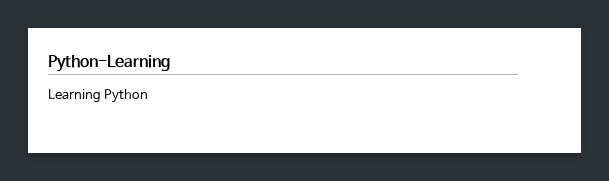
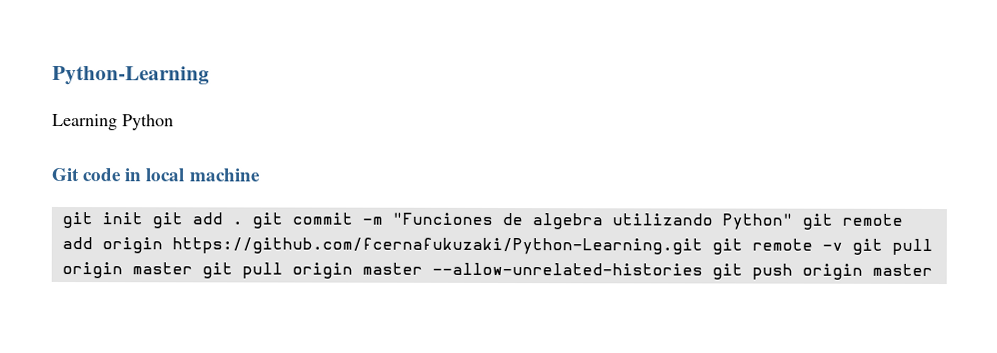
(149, 96) none -> [51,167,261,182] [61,212,903,230] [61,237,933,255] [61,262,933,280] // Git code in local machine // git init git add . git commit -m "Funciones de algebra utilizando Python" git remote add origin https://github.com/fcernafukuzaki/Python-Learning.git git remote -v git pull origin master git pull origin master --allow-unrelated-histories git push origin master

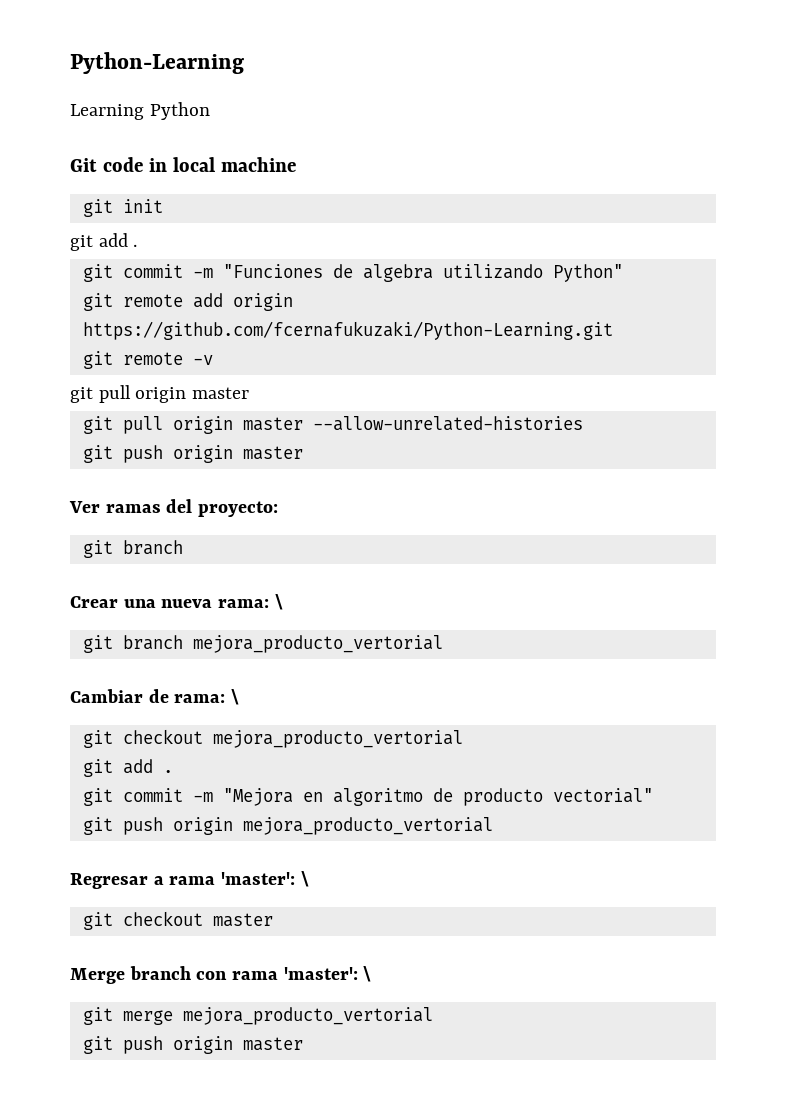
[151,212,243,229] git add . -> [70,233,138,251] // git add . //
(793, 221) none -> (623, 273) //
(703, 246) none -> (613, 330) //
[851,238,933,255] [61,262,193,279] git pull origin master -> [70,385,250,403] // git pull origin master //
[711,263,933,280] git push origin master -> [82,445,303,463] [69,499,279,517] [82,540,183,558] [70,594,283,610] [82,635,443,653] [70,689,240,705] [82,729,463,748] [82,759,173,777] [82,788,653,806] [82,817,493,835] [70,871,309,889] [82,911,273,930] [70,966,372,984] [82,1007,433,1025] [82,1036,303,1054] // git push origin master // Ver ramas del proyecto: // git branch // Crear una nueva rama: \ // git branch mejora_producto_vertorial // Cambiar de rama: \ // git checkout mejora_producto_vertorial // git add . // git commit -m "Mejora en algoritmo de producto vectorial" // git push origin mejora_producto_vertorial // Regresar a rama 'master': \ // git checkout master // Merge branch con rama 'master': \ // git merge mejora_producto_vertorial // git push origin master

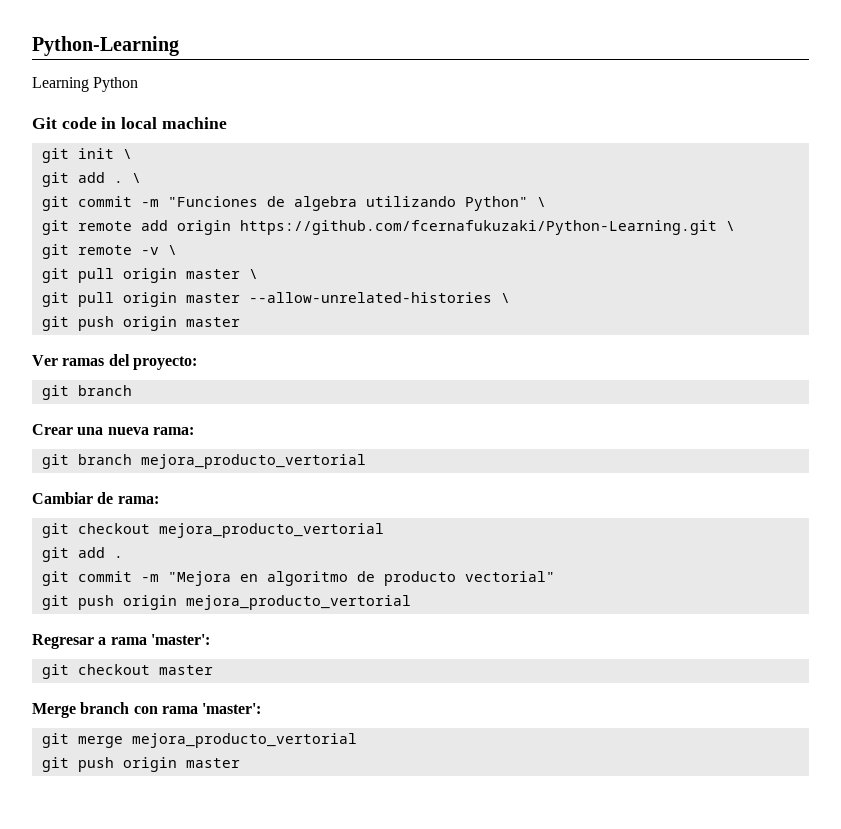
[70,233,138,251] // git add . -> [122,149,132,159] [41,172,141,187] \ // git add . \
(623, 273) none -> [536,197,546,207] \
(613, 330) none -> [725,221,735,231] \
[70,385,250,403] // git pull origin master -> [167,245,177,255] [41,268,258,283] \ // git pull origin master \
(583, 423) none -> [500,293,510,303] \
[274,594,283,610] \ -> (194, 431) none
[231,689,240,705] \ -> (159, 500) none
[300,871,309,887] \ -> (210, 639) none
[363,966,372,982] \ -> (262, 708) none

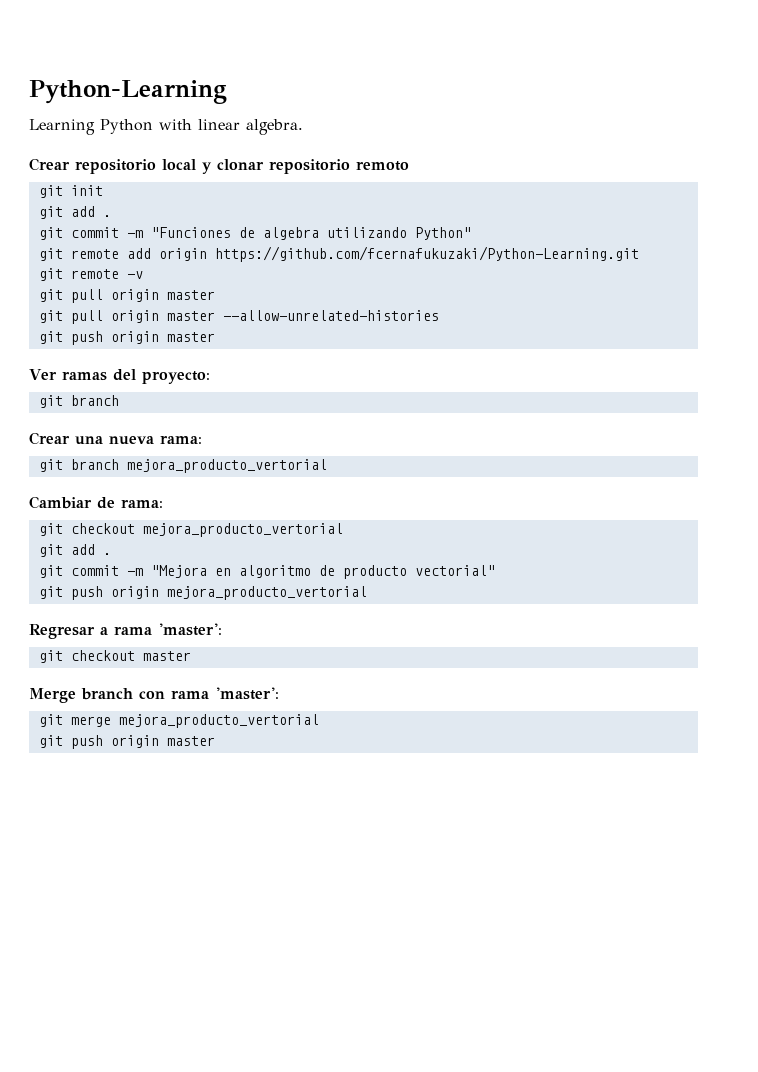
[32,117,227,129] // Git code in local machine -> [159,119,303,135] [29,158,409,174] with linear algebra. // Crear repositorio local y clonar repositorio remoto
[122,149,132,159] [41,172,141,187] \ // git add . \ -> [38,206,111,219] // git add .
[536,197,546,207] \ -> (471, 233) none
[725,221,735,231] \ -> (639, 254) none
[167,245,177,255] [41,268,258,283] \ // git pull origin master \ -> [38,289,215,303] // git pull origin master
[500,293,510,303] \ -> (439, 315) none

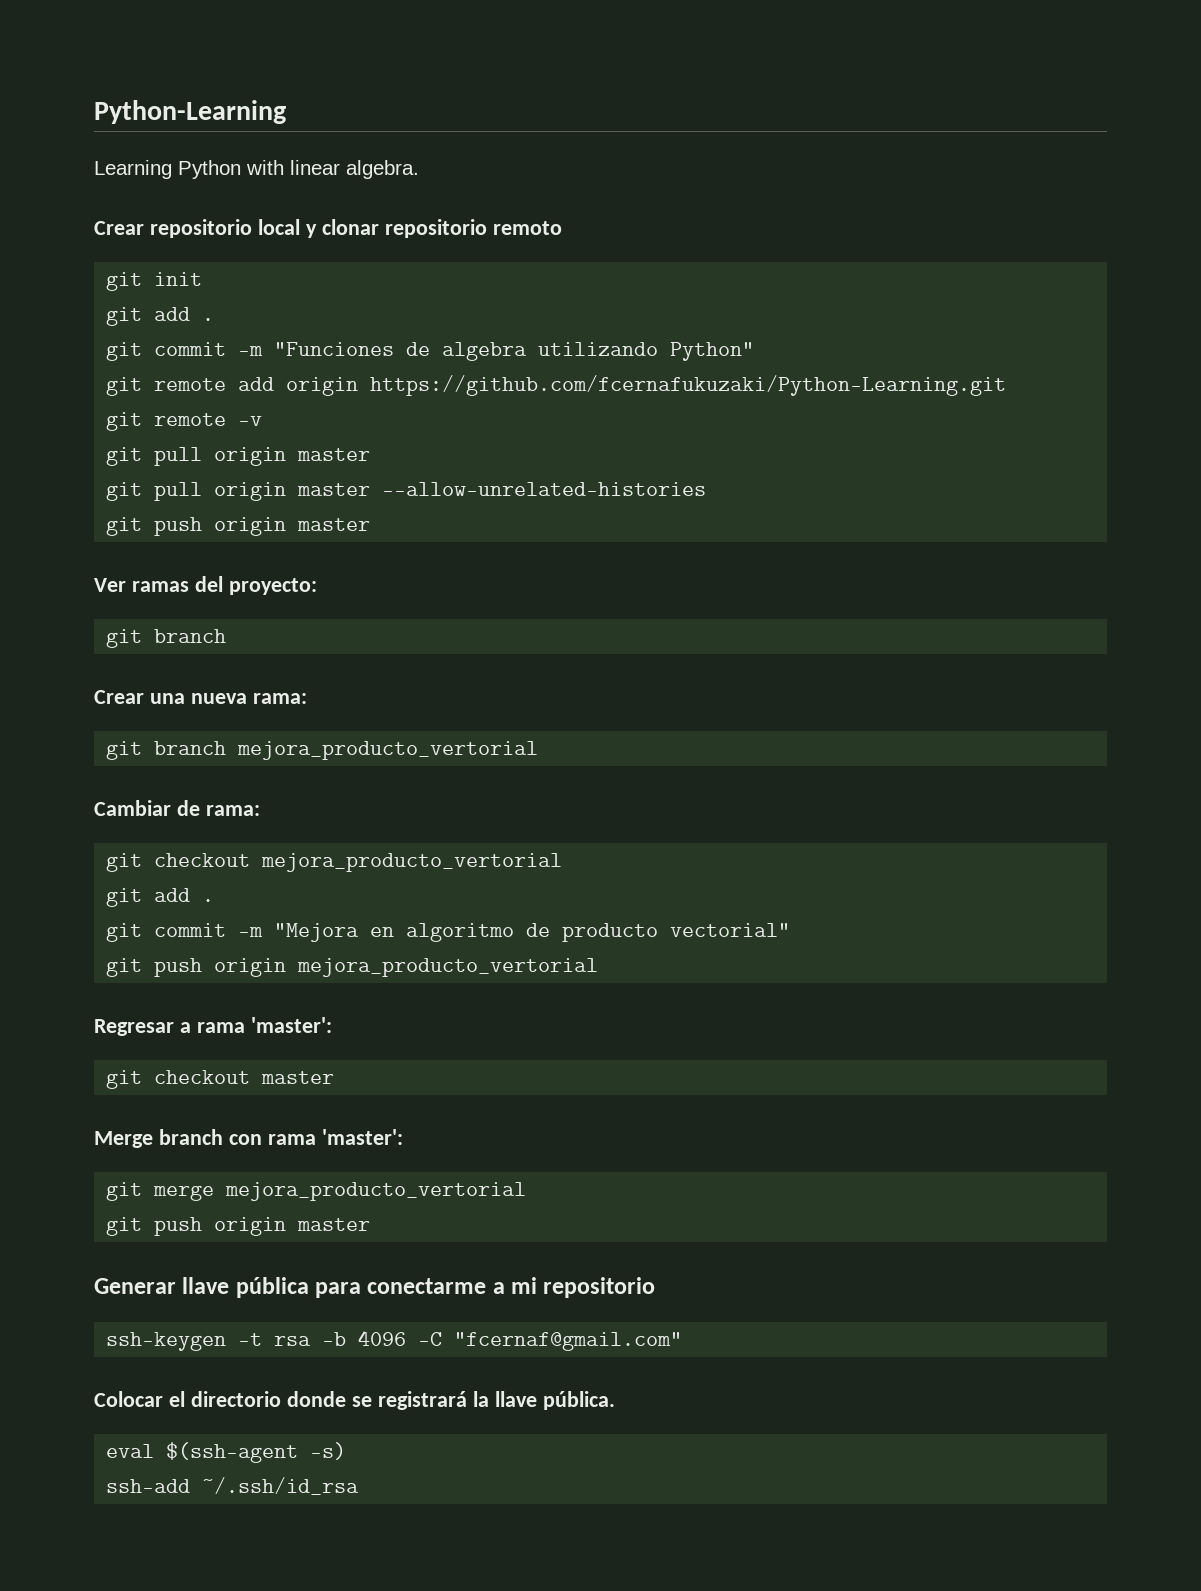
(215, 741) none -> [94,1277,656,1298] [106,1330,683,1351] [94,1391,615,1410] [106,1442,347,1463] [106,1477,360,1495] // Generar llave pública para conectarme a mi repositorio // ssh-keygen -t rsa -b 4096 -C "fcernaf@gmail.com" // Colocar el directorio donde se registrará la llave pública. // eval $(ssh-agent -s) // ssh-add ~/.ssh/id_rsa

